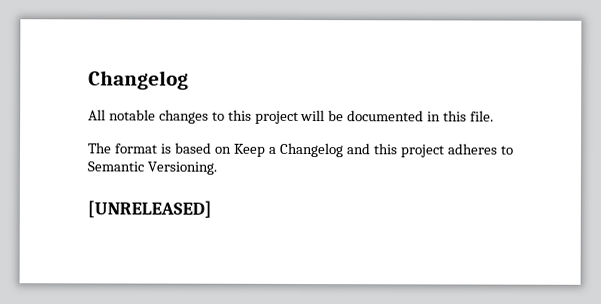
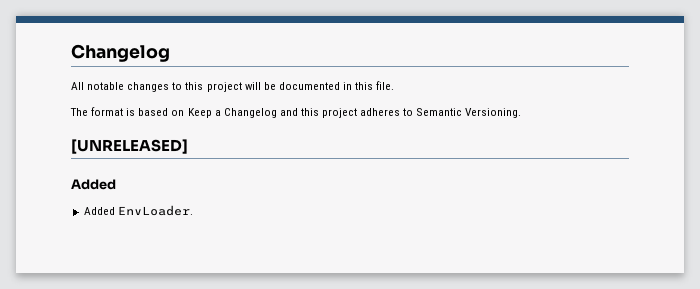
(212, 209) none -> [71,179,116,190] [83,205,193,216] // Added // Added EnvLoader.

